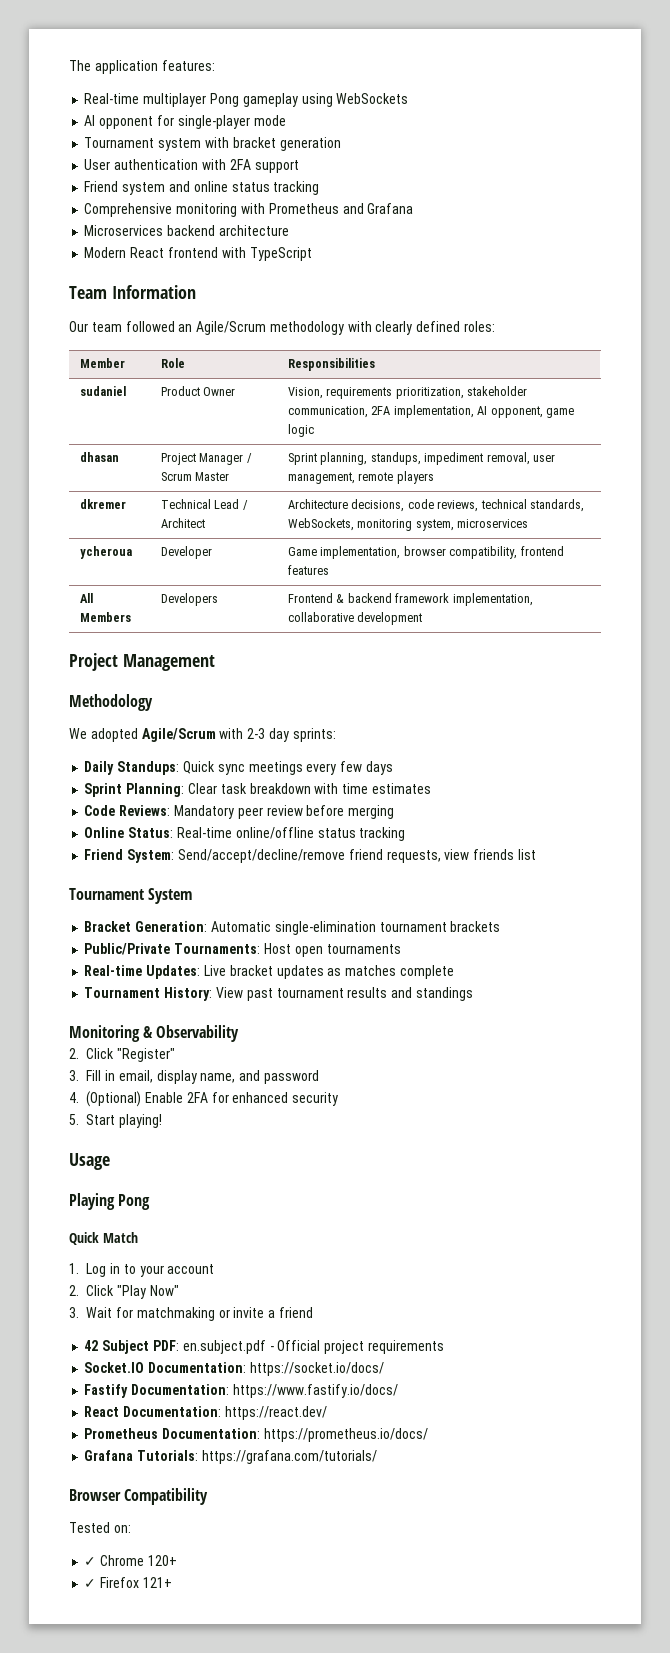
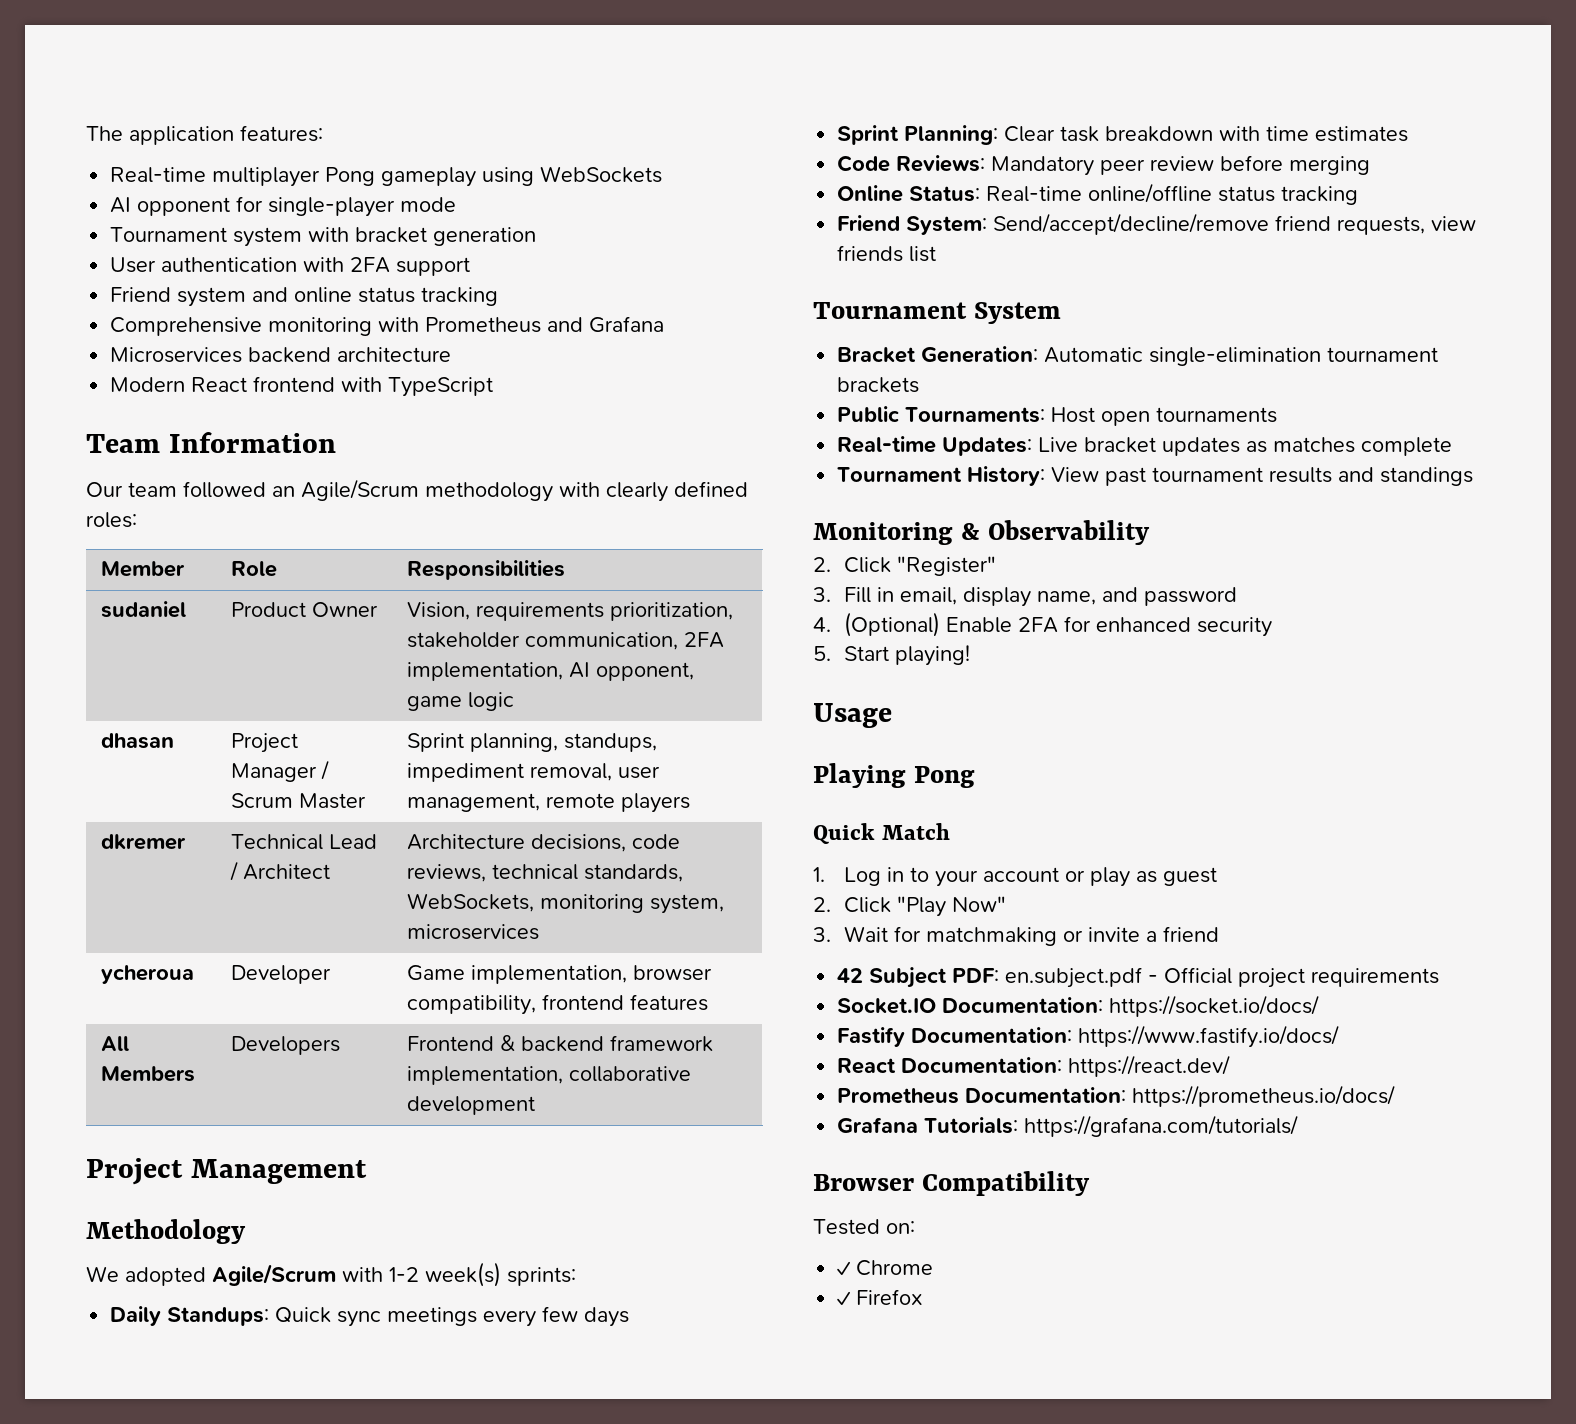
[247,728,289,742] 2-3 day -> [389,1262,501,1287] 1-2 week(s)
[84,943,171,955] Public/Private -> [837,406,901,422] Public
(215, 1269) none -> [1064,867,1217,887] or play as guest
[147,1555,177,1566] 120+ -> (934, 1268) none
[142,1577,172,1588] 121+ -> (924, 1297) none

